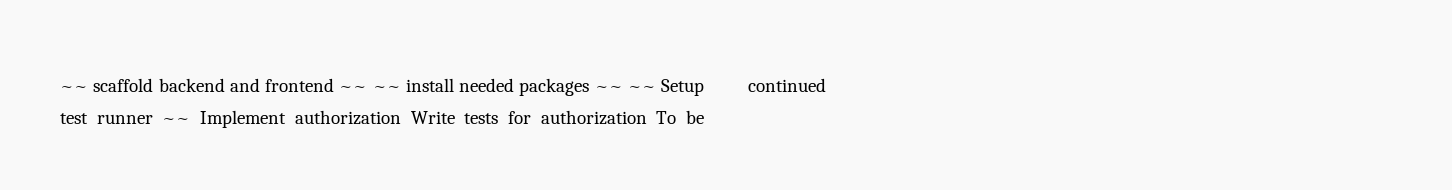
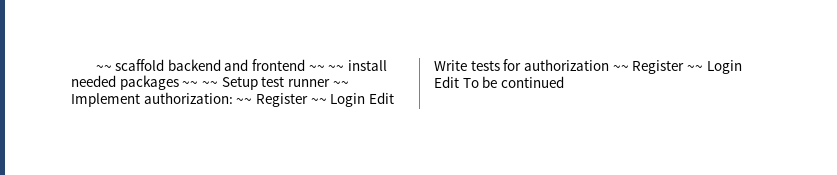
[294,110,647,125] authorization Write tests for authorization -> [143,92,394,107] [434,59,742,74] [434,76,459,88] authorization: ~~ Register ~~ Login Edit Write tests for authorization ~~ Register ~~ Login Edit

